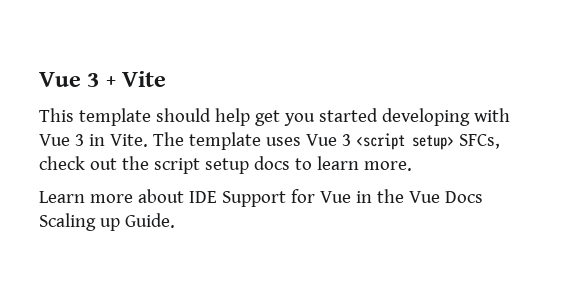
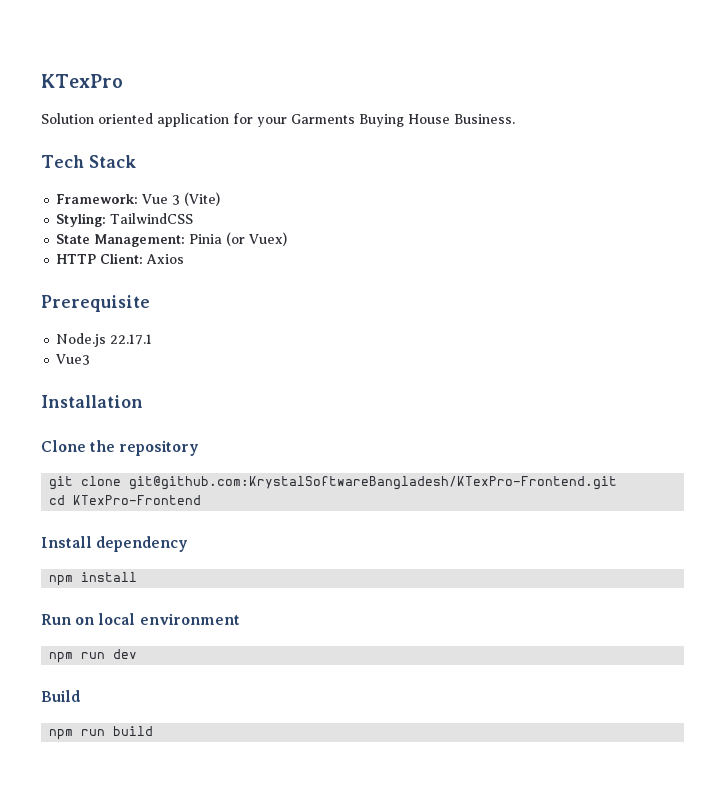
[39,71,167,87] [39,108,510,126] [39,132,500,150] [39,156,412,174] [39,189,483,207] [39,213,175,231] Vue 3 + Vite // This template should help get you started developing with Vue 3 in Vite. The template uses Vue 3 <script setup> SFCs, check out the script setup docs to learn more. // Learn more about IDE Support for Vue in the Vue Docs Scaling up Guide. -> [41,74,123,88] [41,113,515,127] [41,155,136,168] [56,192,221,206] [56,213,194,227] [56,232,288,247] [56,253,185,264] [41,295,150,312] [56,333,153,347] [56,354,91,365] [41,395,143,408] [41,440,200,456] [49,476,618,490] [49,495,202,505] [41,536,189,552] [49,572,138,586] [41,613,240,625] [49,649,138,663] [41,690,80,702] [49,726,154,740] KTexPro // Solution oriented application for your Garments Buying House Business. // Tech Stack // Framework: Vue 3 (Vite) // Styling: TailwindCSS // State Management: Pinia (or Vuex) // HTTP Client: Axios // Prerequisite // Node.js 22.17.1 // Vue3 // Installation // Clone the repository // git clone git@github.com:KrystalSoftwareBangladesh/KTexPro-Frontend.git // cd KTexPro-Frontend // Install dependency // npm install // Run on local environment // npm run dev // Build // npm run build

